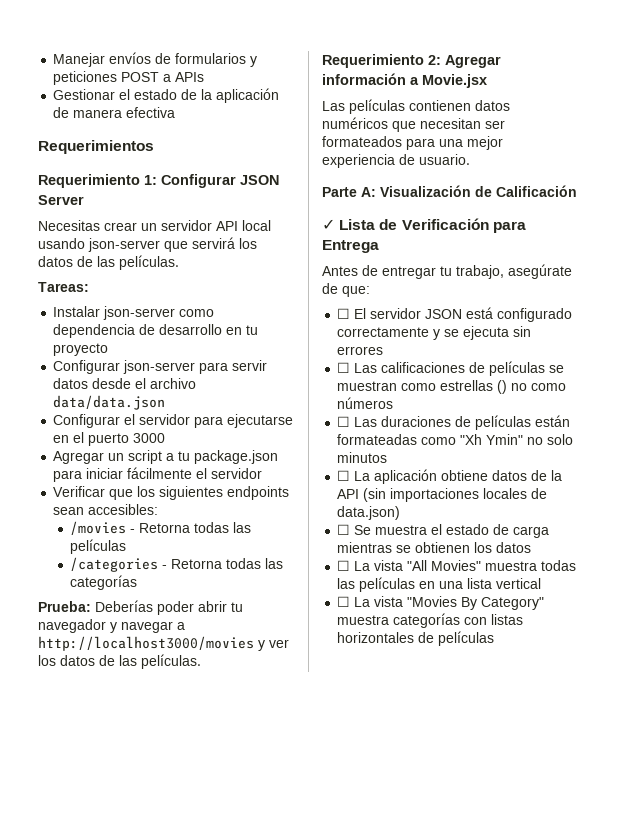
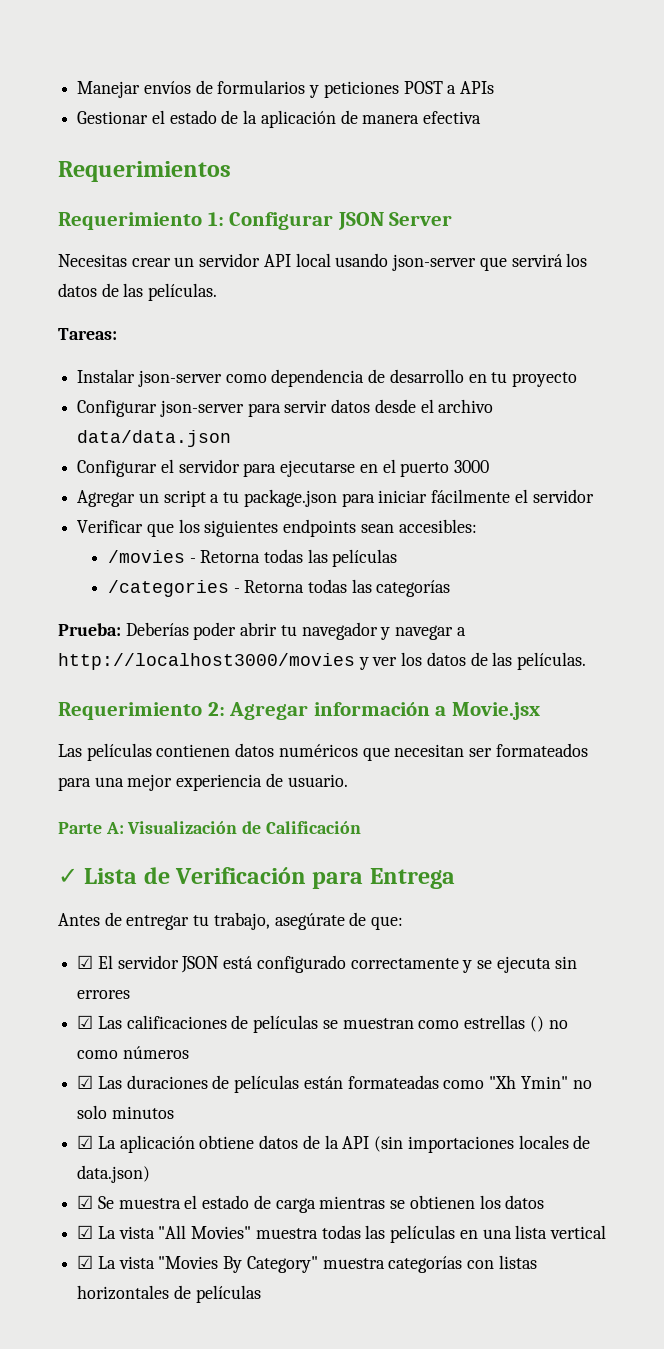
[337,308,351,319] ☐ -> [77,955,94,969] ☑
[337,362,351,373] ☐ -> [77,1015,94,1029] ☑
[337,416,351,427] ☐ -> [77,1075,94,1089] ☑
[337,470,351,481] ☐ -> [77,1135,94,1149] ☑
[337,524,351,535] ☐ -> [77,1195,94,1209] ☑
[337,560,351,571] ☐ -> [77,1225,94,1239] ☑
[337,596,351,607] ☐ -> [77,1255,94,1269] ☑

